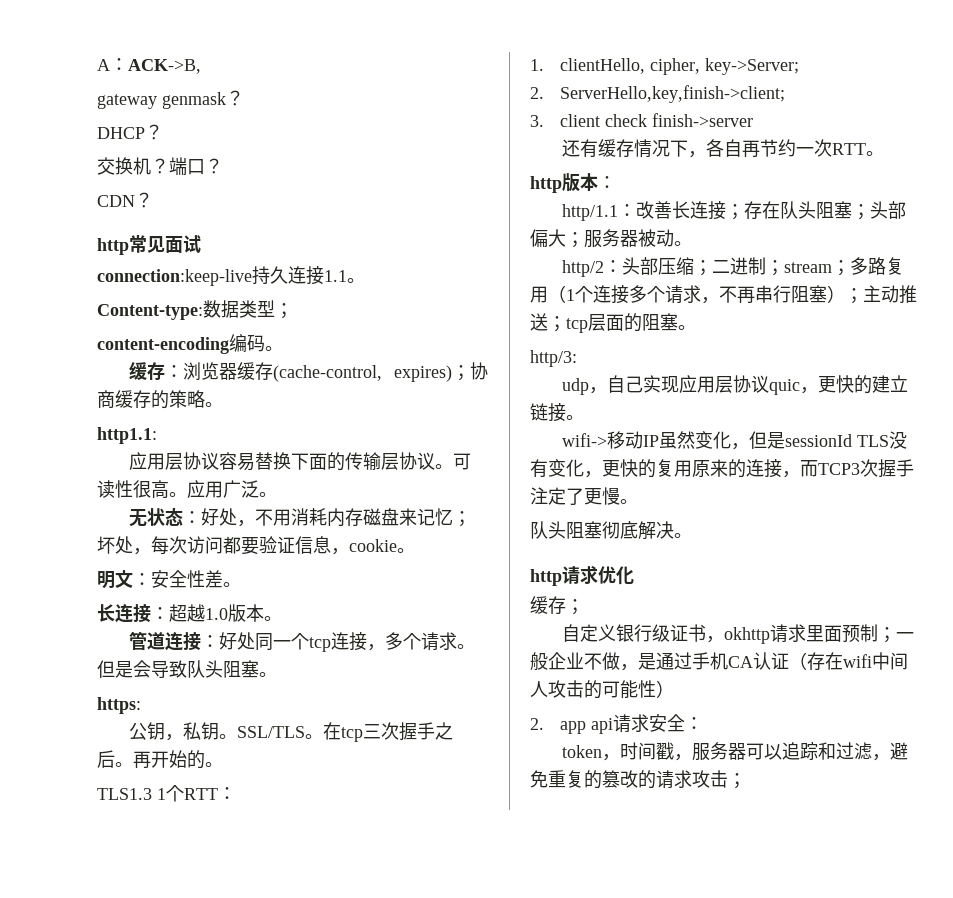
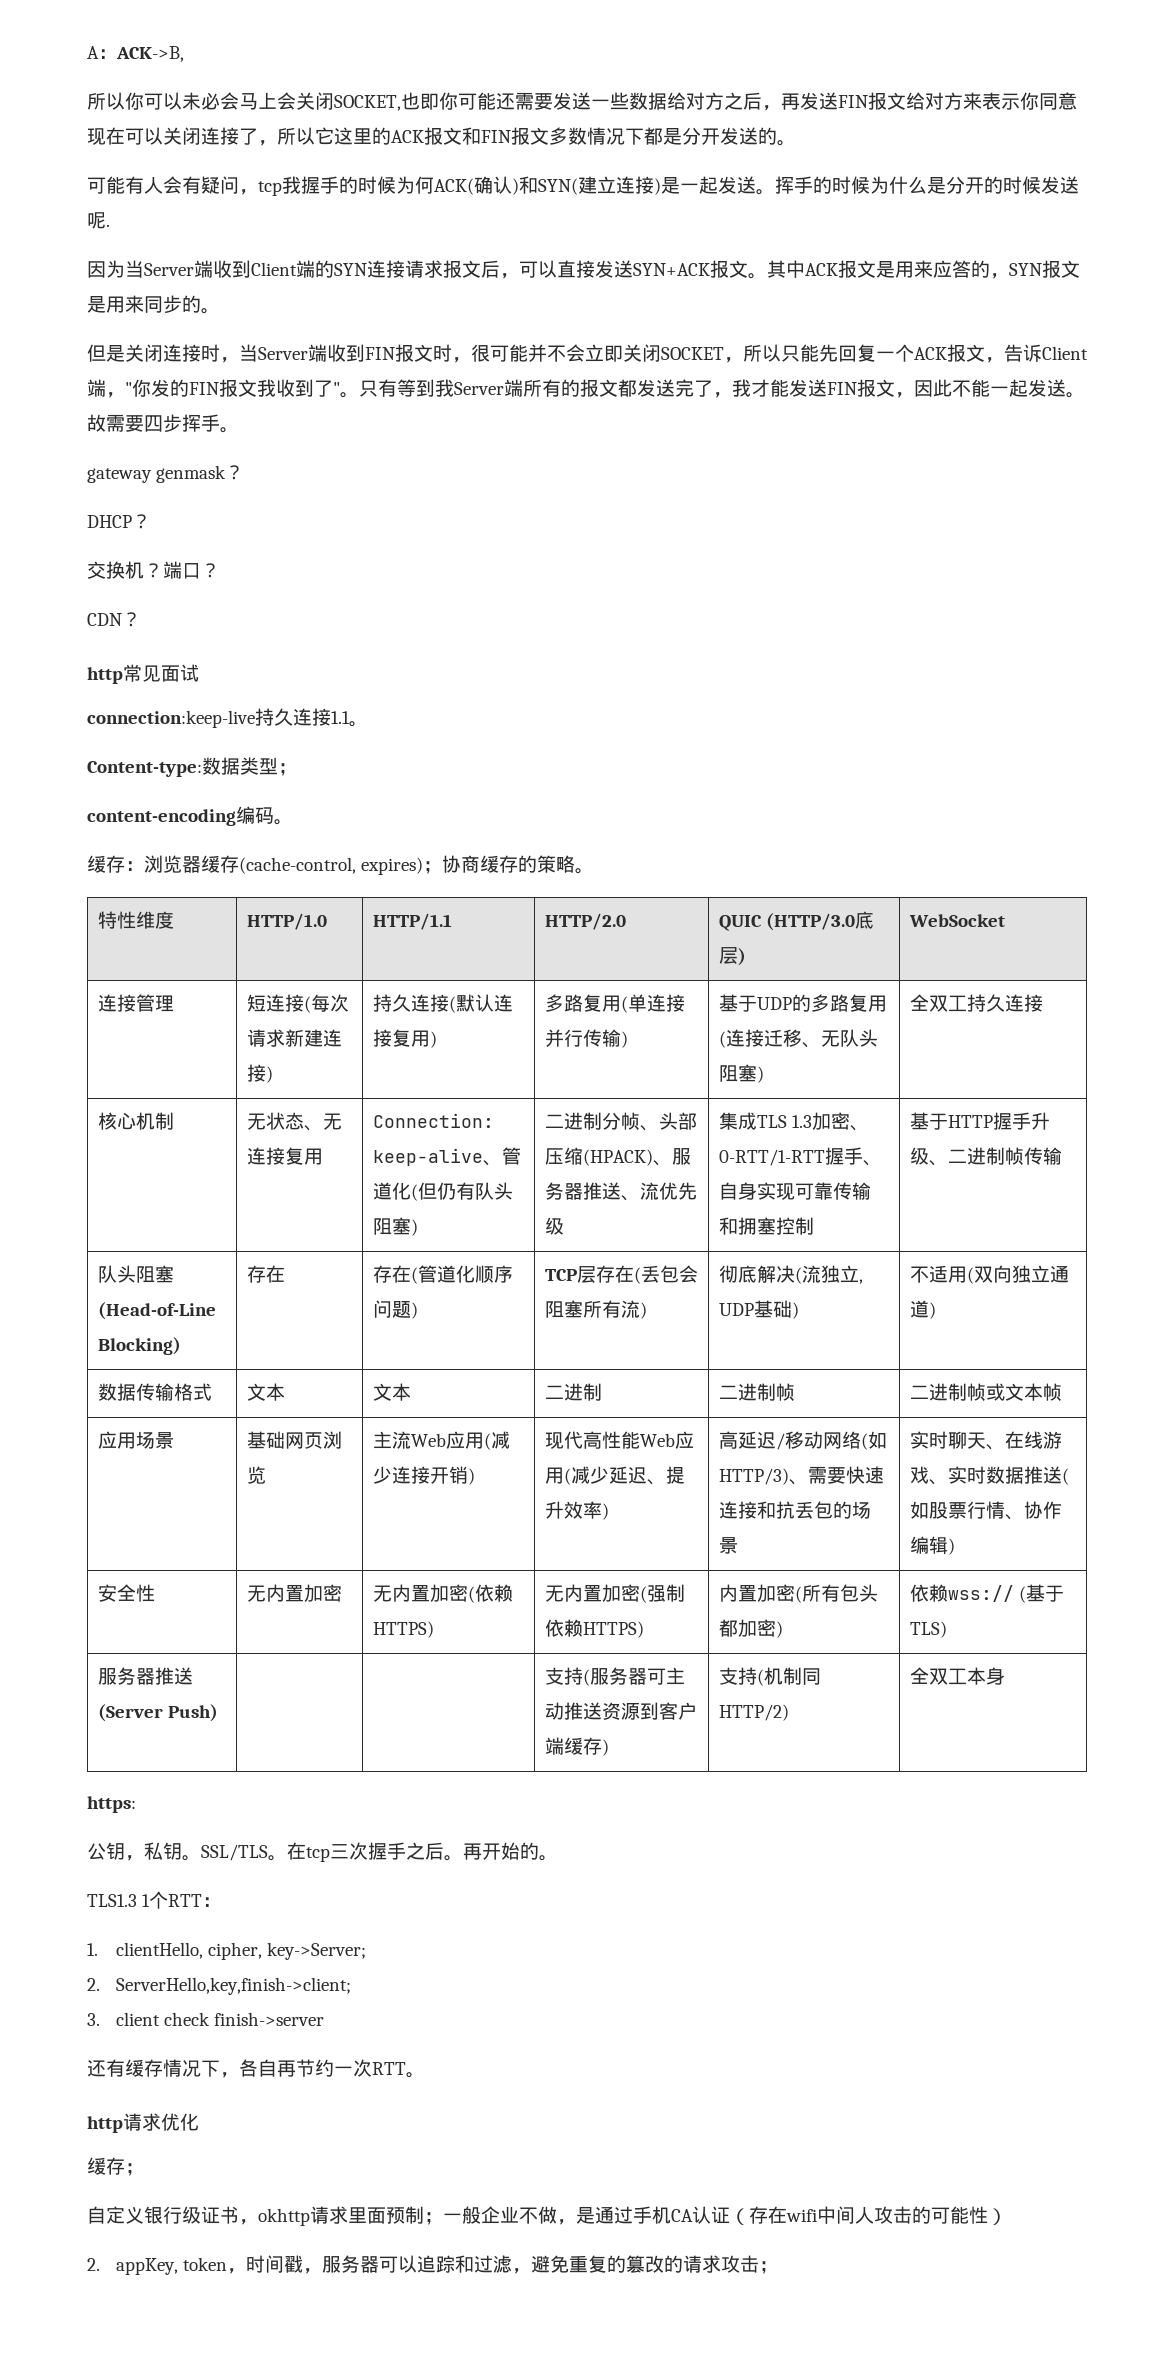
(201, 66) none -> [87,92,1077,111] [87,127,796,146] [87,176,1079,196] [87,212,110,229] [87,260,1080,279] [87,295,220,314] [87,344,1088,363] [87,379,1085,398] [87,414,239,433] // 所以你可以未必会马上会关闭SOCKET,也即你可能还需要发送一些数据给对方之后，再发送FIN报文给对方来表示你同意现在可以关闭连接了，所以它这里的ACK报文和FIN报文多数情况下都是分开发送的。 // 可能有人会有疑问，tcp我握手的时候为何ACK(确认)和SYN(建立连接)是一起发送。挥手的时候为什么是分开的时候发送呢. // 因为当Server端收到Client端的SYN连接请求报文后，可以直接发送SYN+ACK报文。其中ACK报文是用来应答的，SYN报文是用来同步的。 // 但是关闭连接时，当Server端收到FIN报文时，很可能并不会立即关闭SOCKET，所以只能先回复一个ACK报文，告诉Client端，"你发的FIN报文我收到了"。只有等到我Server端所有的报文都发送完了，我才能发送FIN报文，因此不能一起发送。故需要四步挥手。
[97,427,157,444] [128,452,471,471] [97,480,277,499] [128,507,471,527] [97,536,415,555] [97,570,241,589] [97,604,282,623] [128,631,475,652] [97,660,277,678] // http1.1: // 应用层协议容易替换下面的传输层协议。可读性很高。应用广泛。 // 无状态：好处，不用消耗内存磁盘来记忆；坏处，每次访问都要验证信息，cookie。 // 明文：安全性差。 // 长连接：超越1.0版本。 // 管道连接：好处同一个tcp连接，多个请求。但是会导致队头阻塞。 -> [97,911,174,929] [246,913,327,930] [372,913,452,930] [544,913,626,930] [718,911,874,931] [718,947,746,966] [908,914,1005,927] [97,994,174,1012] [246,994,349,1013] [246,1029,342,1047] [246,1064,273,1083] [372,994,513,1013] [372,1029,437,1048] [544,994,685,1013] [544,1029,628,1048] [718,994,887,1012] [718,1029,878,1048] [718,1064,764,1083] [909,994,1043,1012] [97,1112,174,1130] [246,1112,342,1131] [246,1147,323,1165] [372,1113,494,1128] [372,1147,521,1166] [372,1182,513,1201] [372,1217,418,1236] [544,1112,697,1131] [544,1147,691,1166] [544,1182,697,1201] [544,1217,564,1235] [718,1112,869,1131] [718,1147,882,1166] [718,1182,871,1200] [718,1217,814,1235] [909,1112,1050,1130] [909,1147,1062,1166] [97,1265,174,1283] [97,1302,216,1320] [97,1337,181,1355] [246,1265,285,1283] [372,1265,513,1284] [372,1300,418,1319] [544,1265,698,1284] [544,1300,647,1319] [718,1265,863,1284] [718,1300,799,1319] [909,1265,1069,1284] [909,1300,936,1319] [97,1383,212,1401] [246,1383,285,1401] [372,1383,411,1401] [544,1383,602,1401] [718,1383,795,1401] [909,1383,1062,1401] [97,1431,174,1449] [246,1431,342,1449] [246,1466,266,1484] [372,1431,510,1450] [372,1466,475,1485] [544,1431,694,1449] [544,1466,685,1485] [544,1501,609,1520] [718,1431,887,1450] [718,1466,884,1485] [718,1501,871,1519] [718,1537,738,1554] [909,1431,1062,1450] [909,1466,1069,1485] [909,1501,1062,1520] [909,1536,955,1555] [97,1584,155,1602] [246,1584,342,1602] [372,1584,513,1603] [372,1621,434,1638] [544,1584,685,1603] [544,1619,644,1638] [718,1584,878,1603] [718,1619,783,1638] [909,1584,1064,1603] [909,1621,947,1638] [97,1667,193,1685] [97,1704,218,1722] [544,1667,685,1686] [544,1702,697,1720] [544,1737,609,1756] [718,1667,821,1686] [718,1704,789,1721] [909,1667,1005,1685] // 特性维度 | HTTP/1.0 | HTTP/1.1 | HTTP/2.0 | QUIC (HTTP/3.0底层) | WebSocket // 连接管理 | 短连接(每次请求新建连接) | 持久连接(默认连接复用) | 多路复用(单连接并行传输) | 基于UDP的多路复用(连接迁移、无队头阻塞) | 全双工持久连接 // 核心机制 | 无状态、无连接复用 | Connection: keep-alive、管道化(但仍有队头阻塞) | 二进制分帧、头部压缩(HPACK)、服务器推送、流优先级 | 集成TLS 1.3加密、0-RTT/1-RTT握手、自身实现可靠传输和拥塞控制 | 基于HTTP握手升级、二进制帧传输 // 队头阻塞(Head-of-Line Blocking) | 存在 | 存在(管道化顺序问题) | TCP层存在(丢包会阻塞所有流) | 彻底解决(流独立, UDP基础) | 不适用(双向独立通道) // 数据传输格式 | 文本 | 文本 | 二进制 | 二进制帧 | 二进制帧或文本帧 // 应用场景 | 基础网页浏览 | 主流Web应用(减少连接开销) | 现代高性能Web应用(减少延迟、提升效率) | 高延迟/移动网络(如HTTP/3)、需要快速连接和抗丢包的场景 | 实时聊天、在线游戏、实时数据推送(如股票行情、协作编辑) // 安全性 | 无内置加密 | 无内置加密(依赖HTTPS) | 无内置加密(强制依赖HTTPS) | 内置加密(所有包头都加密) | 依赖wss:// (基于TLS) // 服务器推送(Server Push) | | | 支持(服务器可主动推送资源到客户端缓存) | 支持(机制同HTTP/2) | 全双工本身
[530,173,616,193] [561,201,906,221] [530,229,692,248] [561,257,904,277] [530,285,917,304] [530,313,696,333] [530,350,577,367] [561,375,908,395] [530,403,584,422] [561,431,907,450] [530,459,914,478] [530,487,638,505] [530,521,692,540] // http版本： // http/1.1：改善长连接；存在队头阻塞；头部偏大；服务器被动。 // http/2：头部压缩；二进制；stream；多路复用（1个连接多个请求，不再串行阻塞）；主动推送；tcp层面的阻塞。 // http/3: // udp，自己实现应用层协议quic，更快的建立链接。 // wifi->移动IP虽然变化，但是sessionId TLS没有变化，更快的复用原来的连接，而TCP3次握手注定了更慢。 // 队头阻塞彻底解决。 -> (425, 2075) none
[560,714,704,734] app api请求安全： // -> [115,2258,178,2275] appKey,

